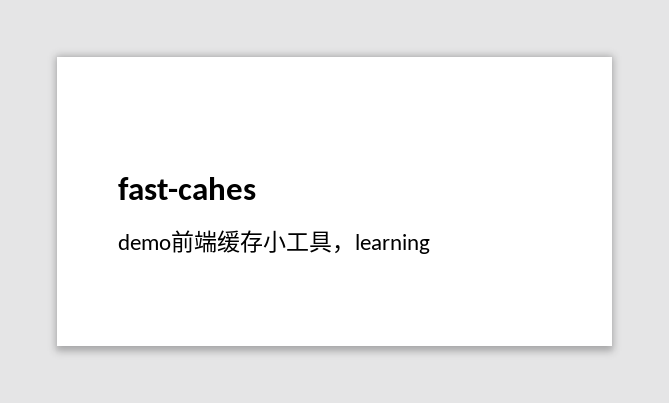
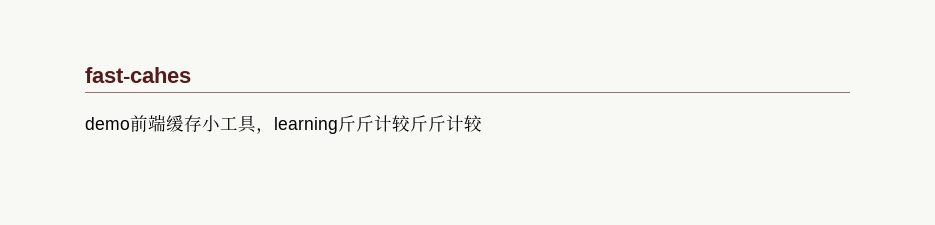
(430, 244) none -> [338,115,482,132] 斤斤计较斤斤计较

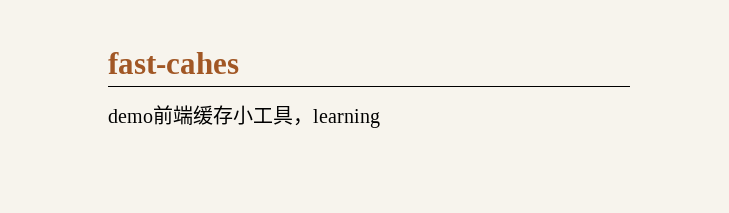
[338,115,482,132] 斤斤计较斤斤计较 -> (380, 118) none

